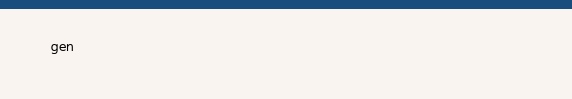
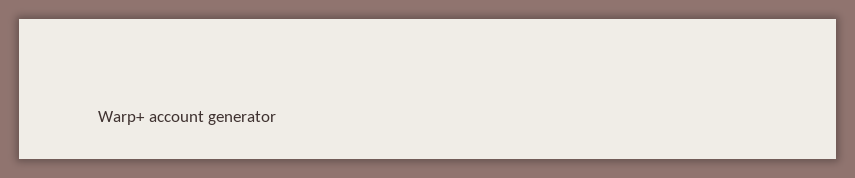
[51,44,74,55] gen -> [98,111,277,125] Warp+ account generator

